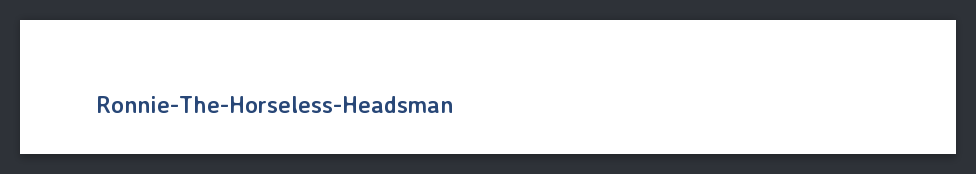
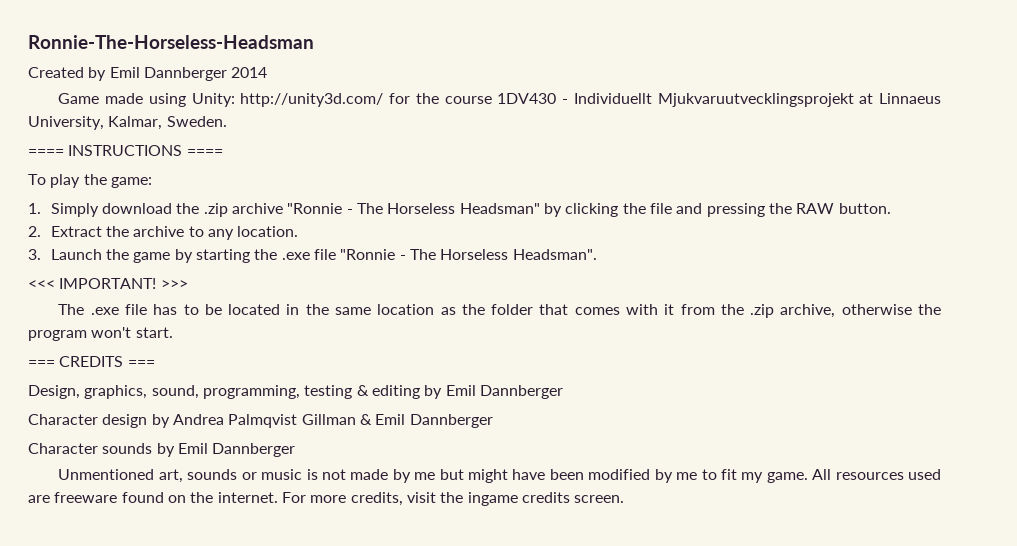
(453, 104) none -> [28,67,268,81] [58,93,941,107] [28,116,227,130] [28,145,223,156] [28,174,152,188] [28,203,891,217] [28,226,299,240] [28,249,597,263] [28,278,188,289] [58,304,941,318] [28,327,173,341] [28,356,155,367] [28,385,563,399] [28,414,493,428] [28,443,296,457] [58,469,942,483] [28,492,625,506] // Created by Emil Dannberger 2014 // Game made using Unity: http://unity3d.com/ for the course 1DV430 - Individuellt Mjukvaruutvecklingsprojekt at Linnaeus University, Kalmar, Sweden. // ==== INSTRUCTIONS ==== // To play the game: // 1. Simply download the .zip archive "Ronnie - The Horseless Headsman" by clicking the file and pressing the RAW button. // 2. Extract the archive to any location. // 3. Launch the game by starting the .exe file "Ronnie - The Horseless Headsman". // <<< IMPORTANT! >>> // The .exe file has to be located in the same location as the folder that comes with it from the .zip archive, otherwise the program won't start. // === CREDITS === // Design, graphics, sound, programming, testing & editing by Emil Dannberger // Character design by Andrea Palmqvist Gillman & Emil Dannberger // Character sounds by Emil Dannberger // Unmentioned art, sounds or music is not made by me but might have been modified by me to fit my game. All resources used are freeware found on the internet. For more credits, visit the ingame credits screen.

